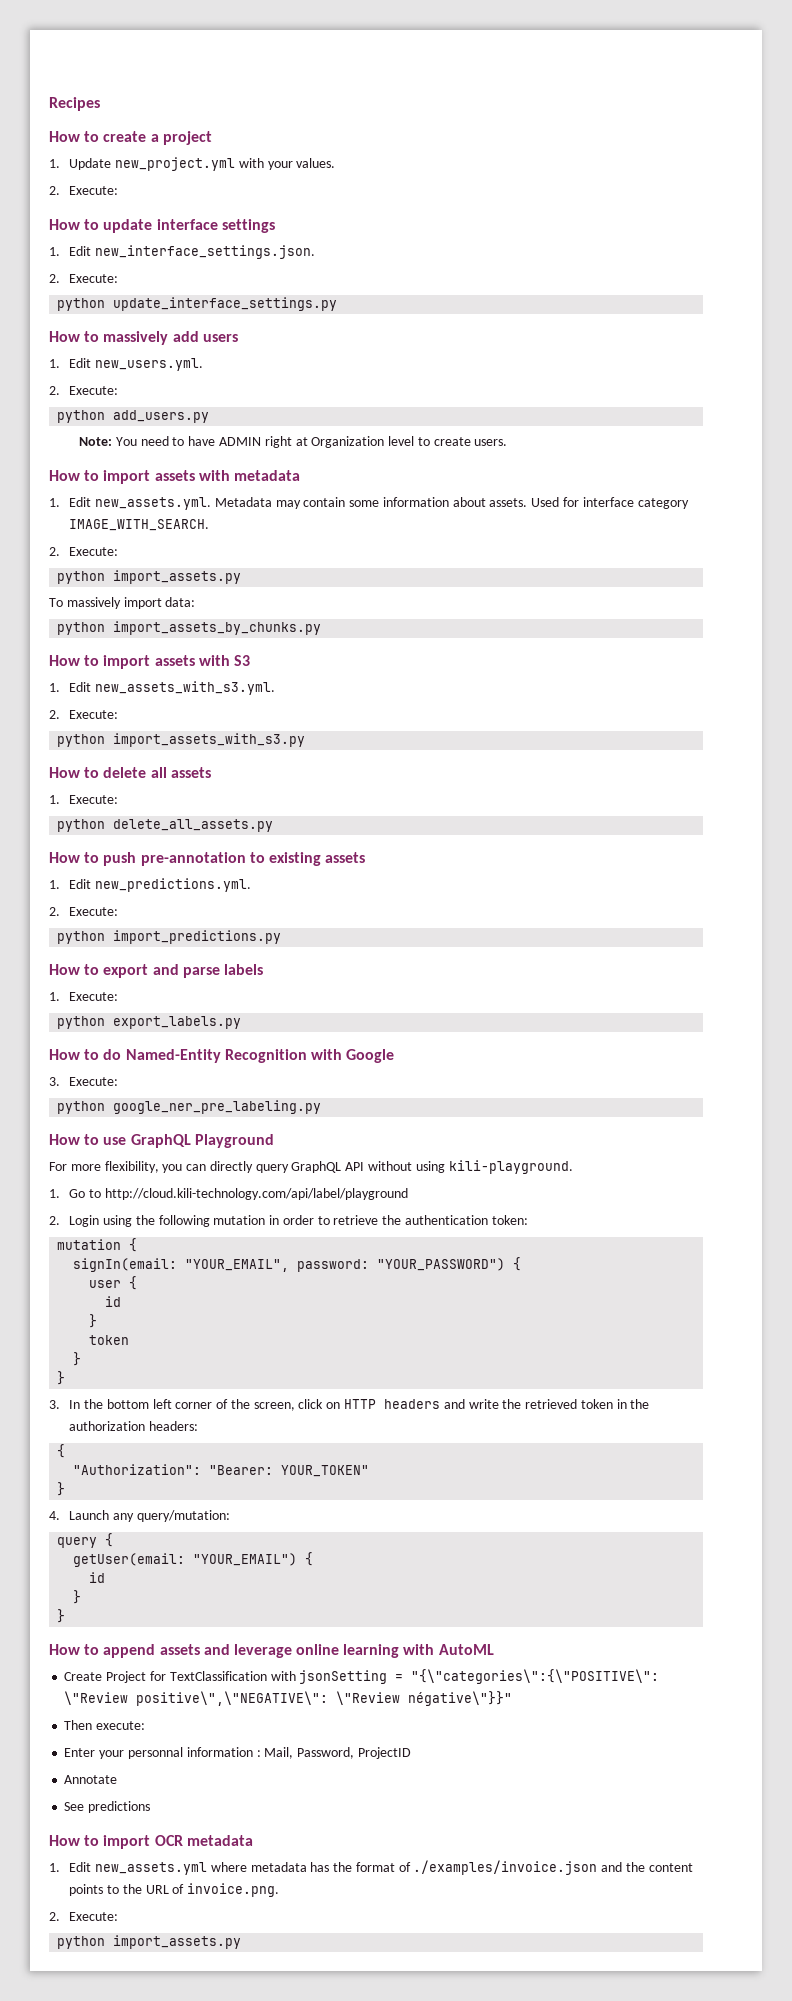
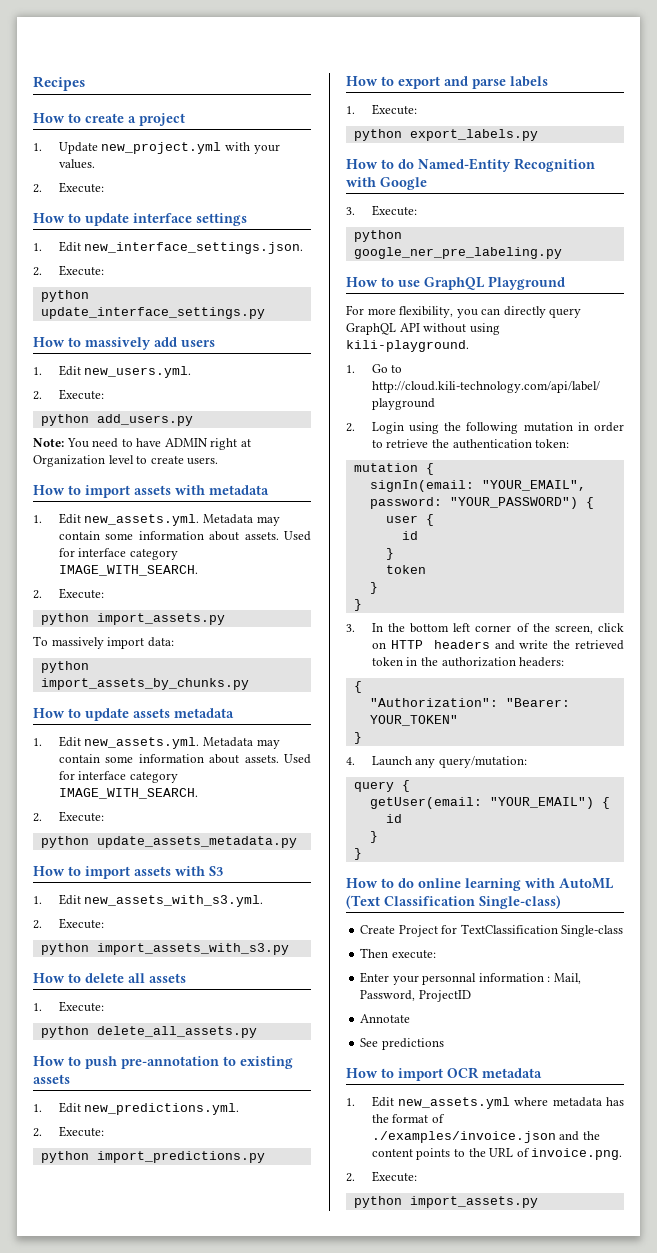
(322, 628) none -> [33,708,234,721] [33,736,280,749] [58,754,311,764] [58,771,179,783] [58,788,198,799] [33,811,104,822] [40,836,297,848] // How to update assets metadata // 1. Edit new_assets.yml. Metadata may contain some information about assets. Used for interface category IMAGE_WITH_SEARCH. // 2. Execute: // python update_assets_metadata.py
[103,1644,292,1658] append assets and leverage -> [398,878,414,888] do
(494, 1649) none -> [346,895,561,909] (Text Classification Single-class)
[270,1669,660,1684] [64,1691,513,1706] with jsonSetting = "{\"categories\":{\"POSITIVE\": \"Review positive\",\"NEGATIVE\": \"Review négative\"}}" -> [561,925,624,937] Single-class

